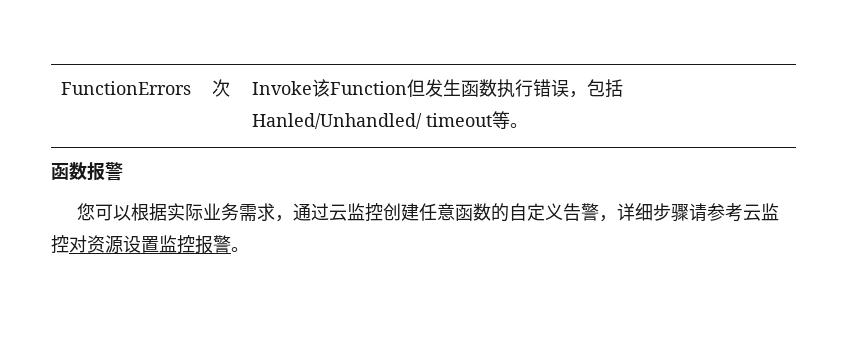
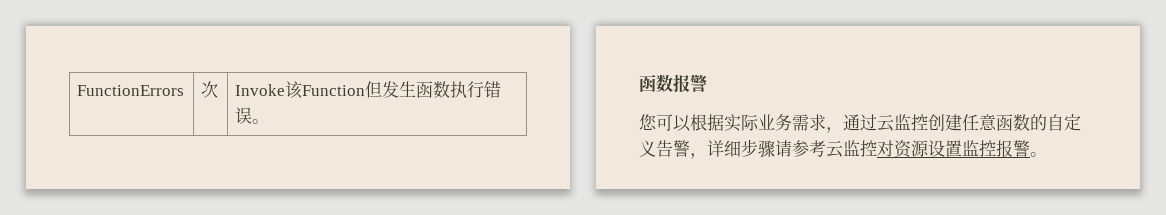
[569,79,624,98] [252,111,511,129] ，包括Hanled/Unhandled/ timeout等 -> (253, 115) none

